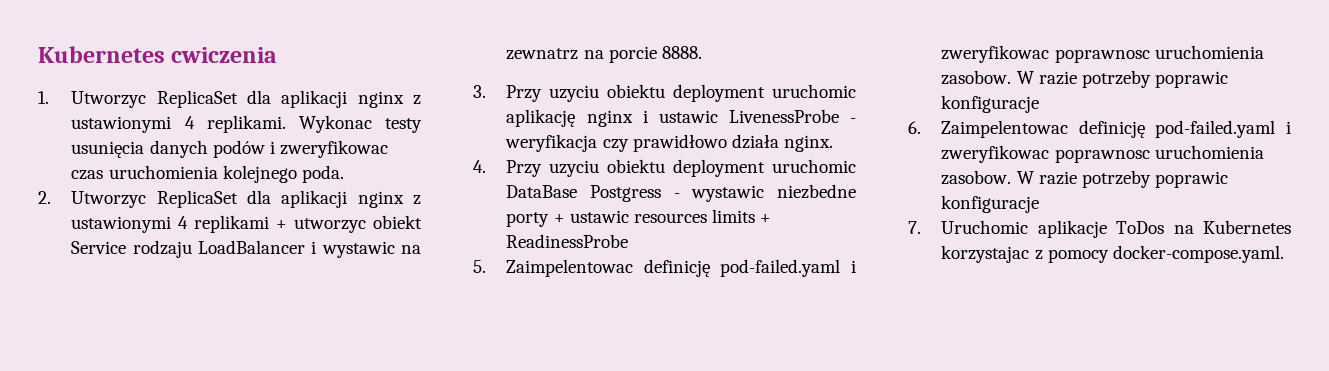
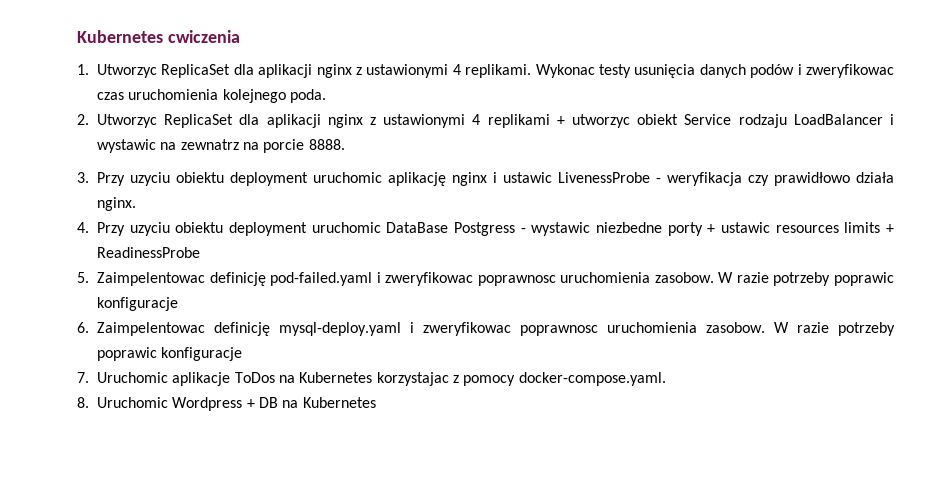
[1155,120,1276,138] pod-failed.yaml -> [279,322,401,336] mysql-deploy.yaml
(1284, 254) none -> [77,397,376,411] // 8. Uruchomic Wordpress + DB na Kubernetes

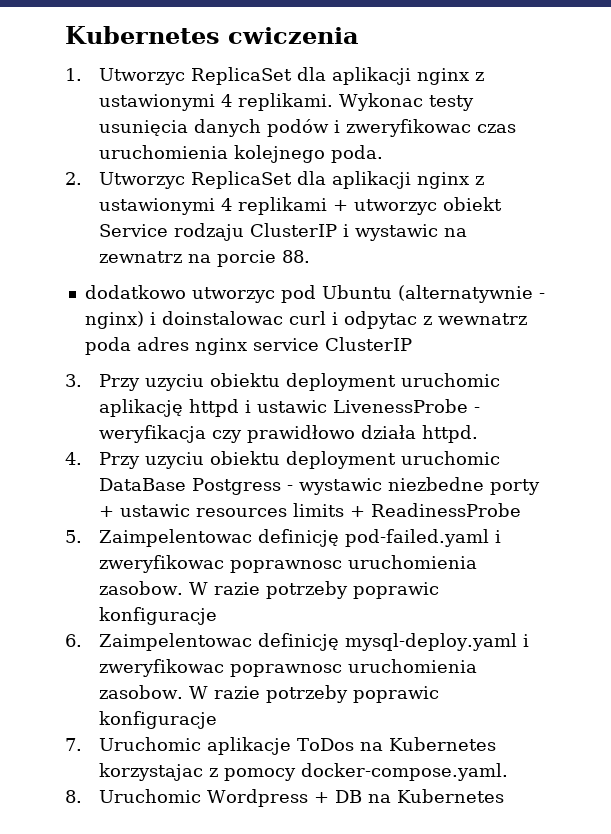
[793,114,883,125] LoadBalancer -> [249,223,337,237] ClusterIP
[308,139,345,150] 8888. -> [281,250,310,263] [84,285,545,303] [84,311,527,329] [84,337,412,355] 88. // dodatkowo utworzyc pod Ubuntu (alternatywnie - nginx) i doinstalowac curl i odpytac z wewnatrz poda adres nginx service ClusterIP
[452,172,487,186] nginx -> [188,399,239,417] httpd
[97,197,136,211] nginx. -> [421,425,478,443] httpd.

